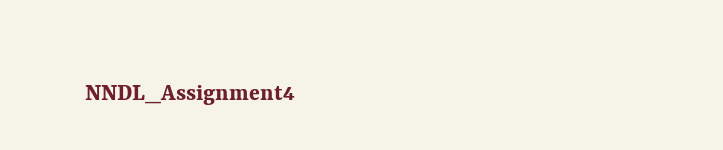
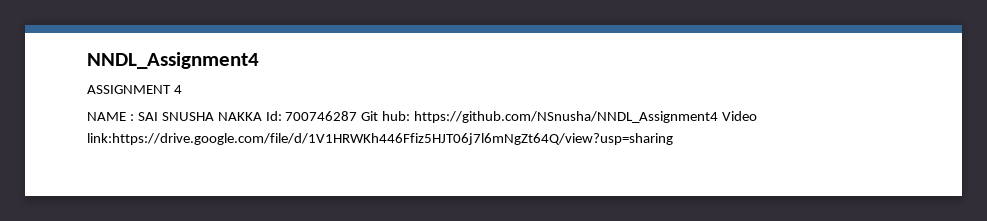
(295, 95) none -> [87,85,182,94] [87,111,758,123] [87,133,673,145] // ASSIGNMENT 4 // NAME : SAI SNUSHA NAKKA Id: 700746287 Git hub: https://github.com/NSnusha/NNDL_Assignment4 Video link:https://drive.google.com/file/d/1V1HRWKh446Ffiz5HJT06j7l6mNgZt64Q/view?usp=sharing

